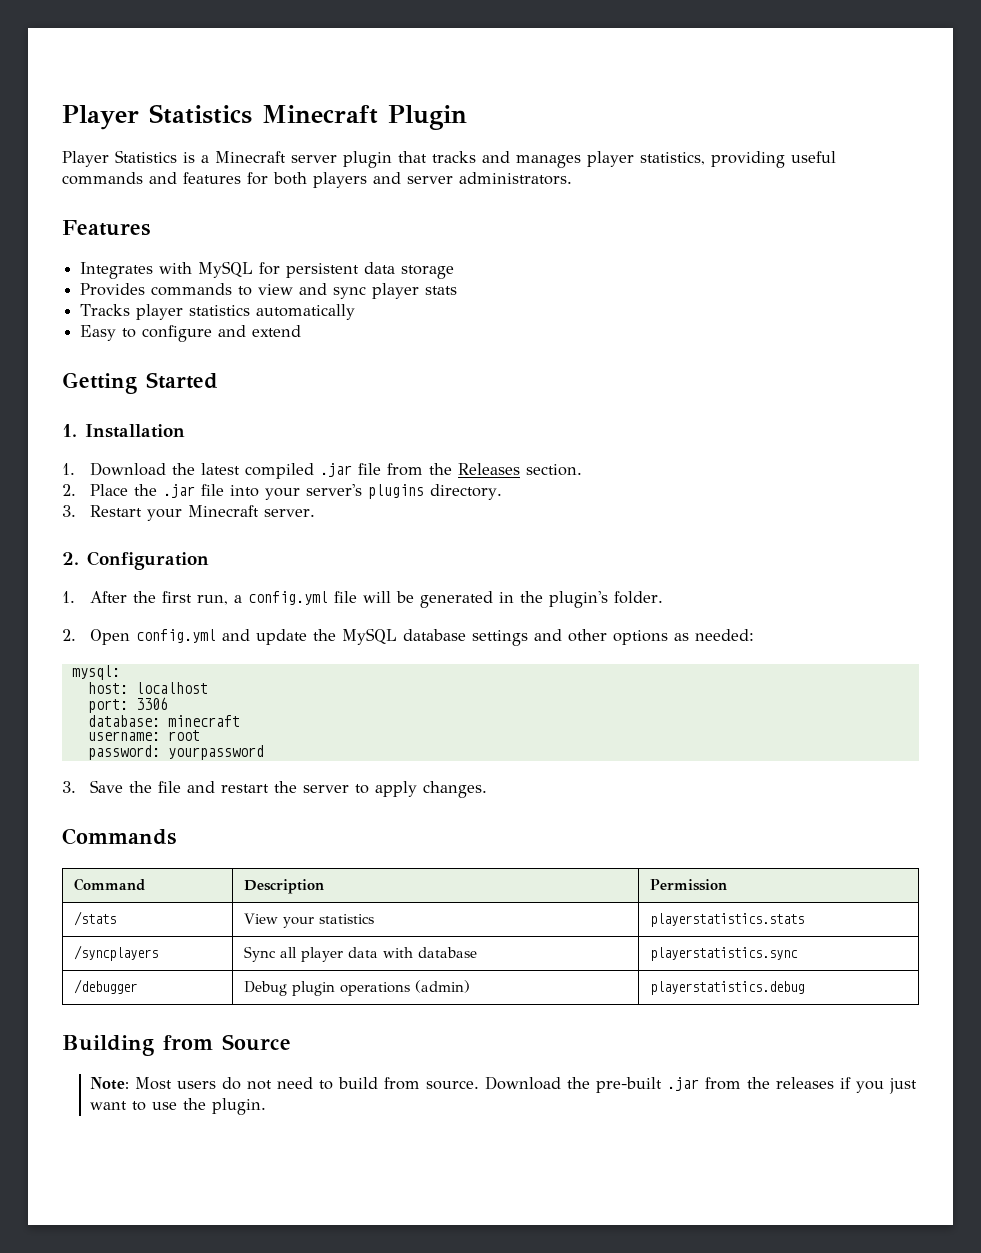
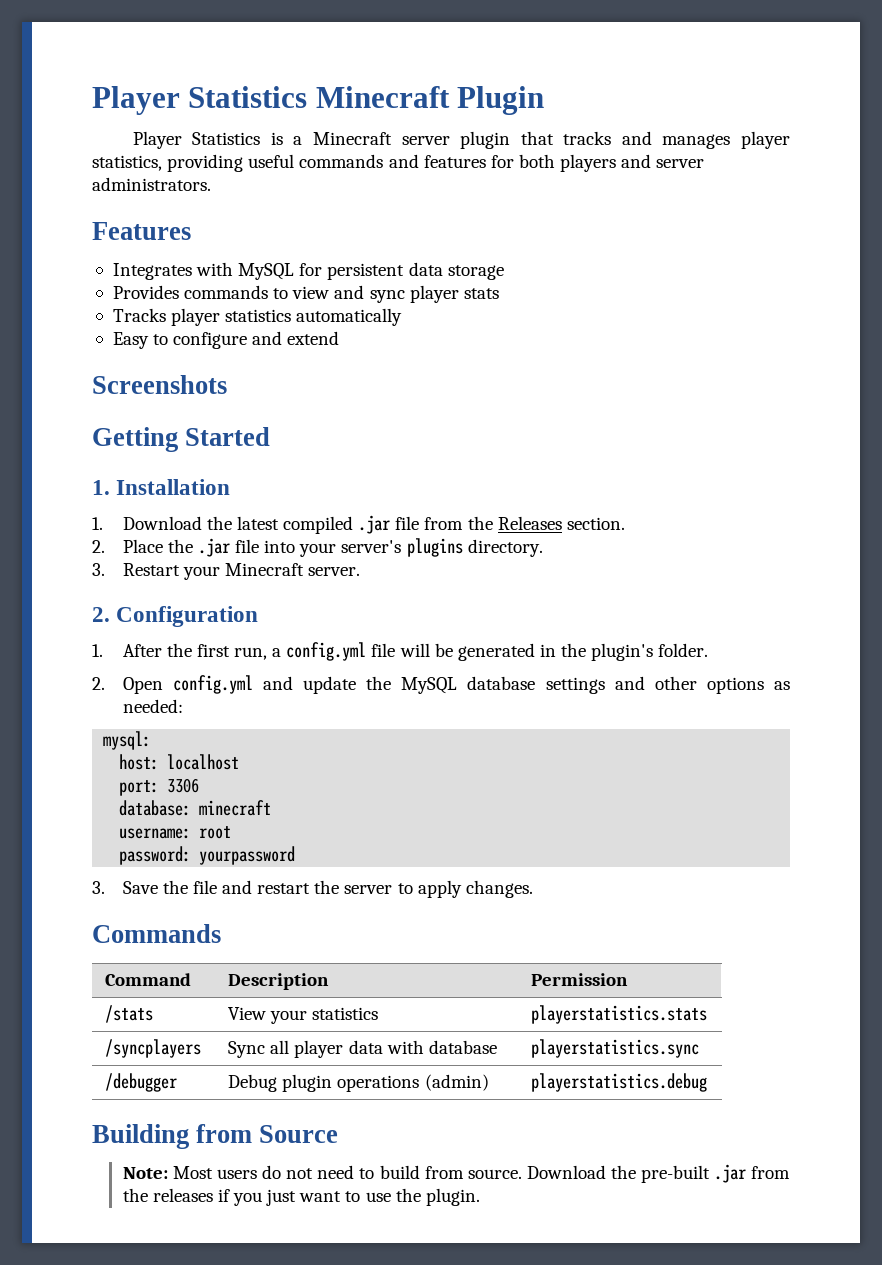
(302, 331) none -> [92,375,227,394] // Screenshots

